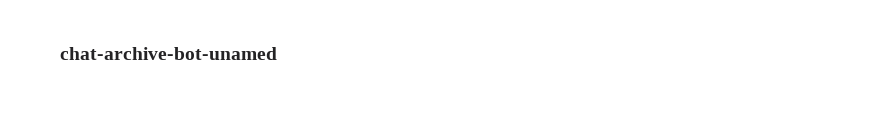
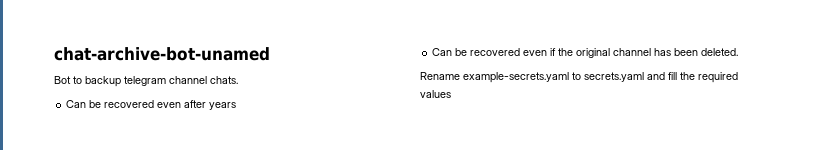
(277, 53) none -> [54,76,238,87] [66,100,237,110] [432,48,739,58] [420,72,738,83] [420,90,451,98] // Bot to backup telegram channel chats. // Can be recovered even after years // Can be recovered even if the original channel has been deleted. // Rename example-secrets.yaml to secrets.yaml and fill the required values

